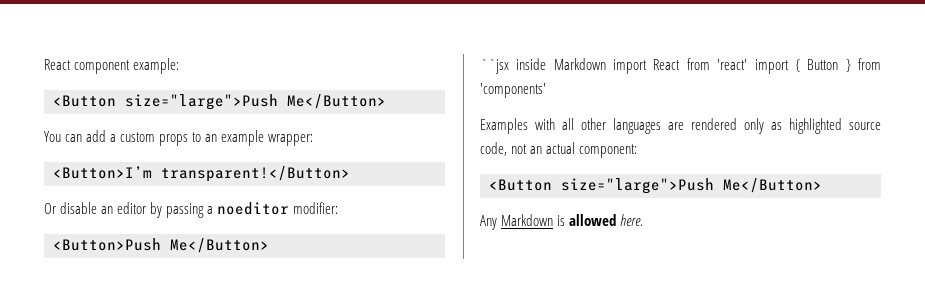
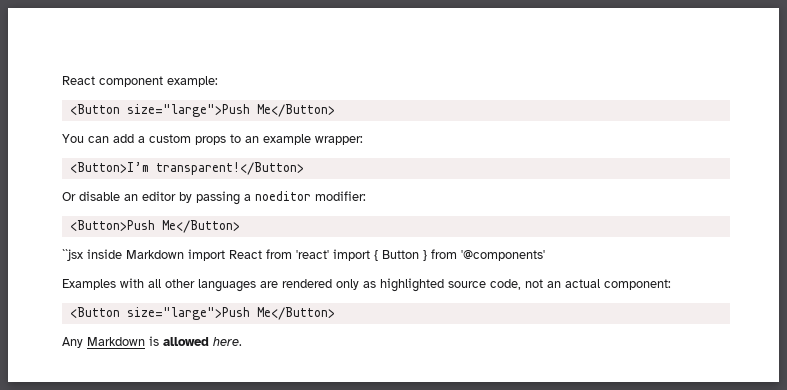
[480,83,546,98] 'components' -> [461,250,545,261] '@components'

